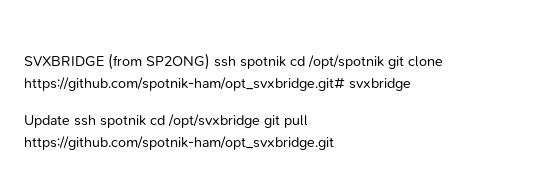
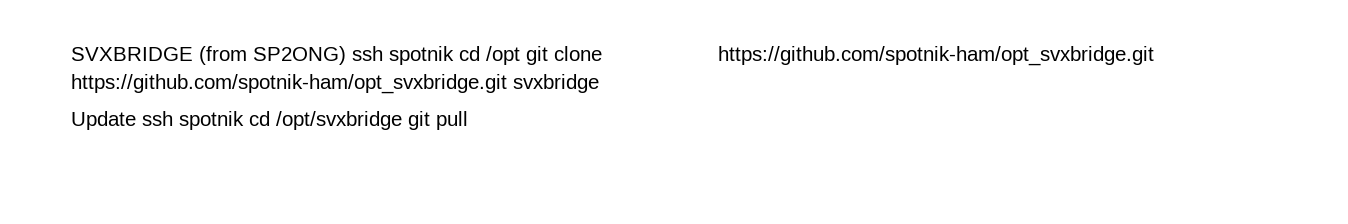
[308,55,384,69] /opt/spotnik -> [486,46,520,65] /opt
[24,77,345,91] https://github.com/spotnik-ham/opt_svxbridge.git# -> [71,74,507,94] https://github.com/spotnik-ham/opt_svxbridge.git

